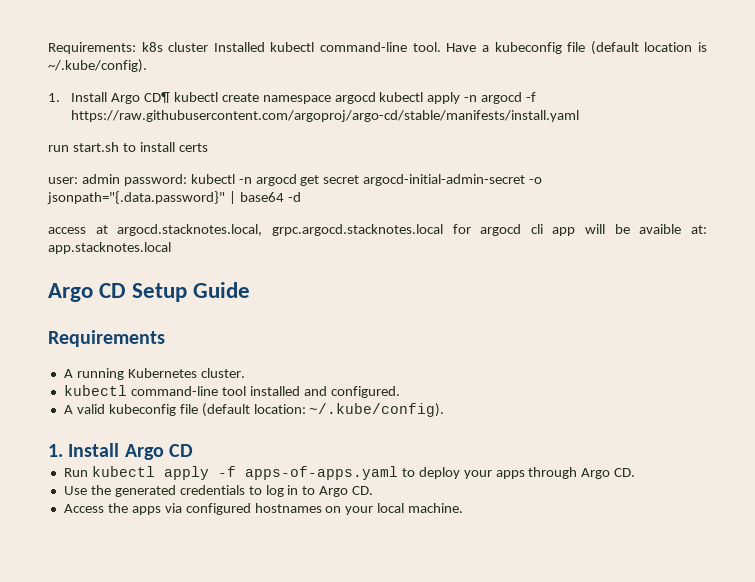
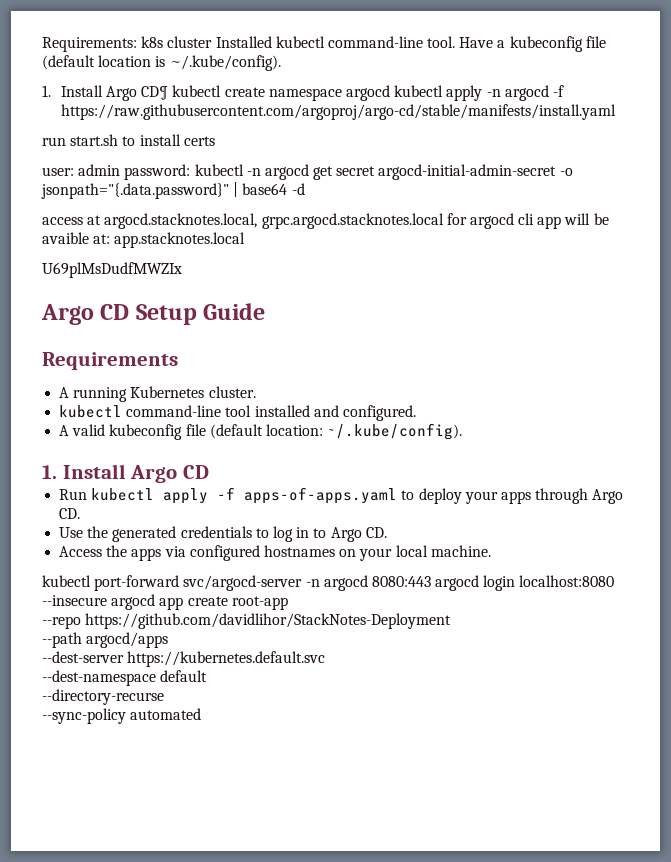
(171, 248) none -> [42,262,182,278] // U69plMsDudfMWZIx
(464, 508) none -> [42,575,615,591] [42,594,288,610] [42,613,452,629] [42,632,169,648] [42,651,326,667] [42,670,208,686] [42,689,164,705] [42,708,202,724] // kubectl port-forward svc/argocd-server -n argocd 8080:443 argocd login localhost:8080 --insecure argocd app create root-app // --repo https://github.com/davidlihor/StackNotes-Deployment // --path argocd/apps // --dest-server https://kubernetes.default.svc // --dest-namespace default // --directory-recurse // --sync-policy automated

